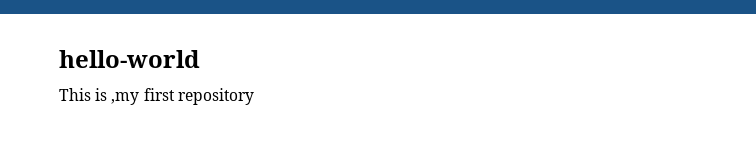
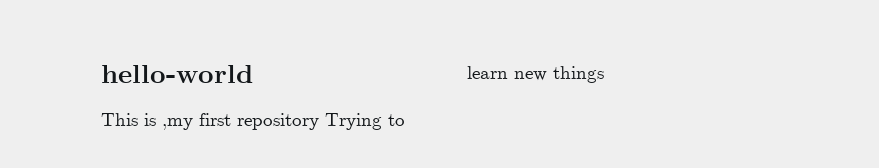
(254, 96) none -> [325,113,405,130] [467,66,604,83] Trying to learn new things

